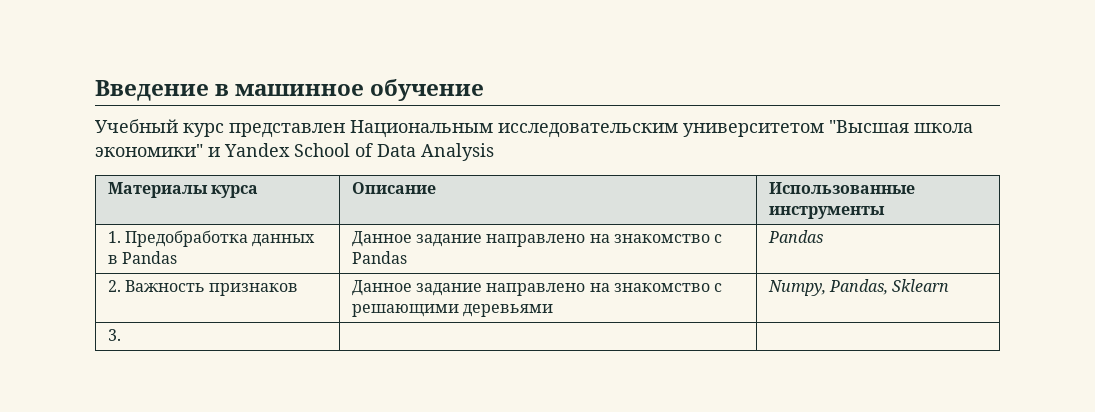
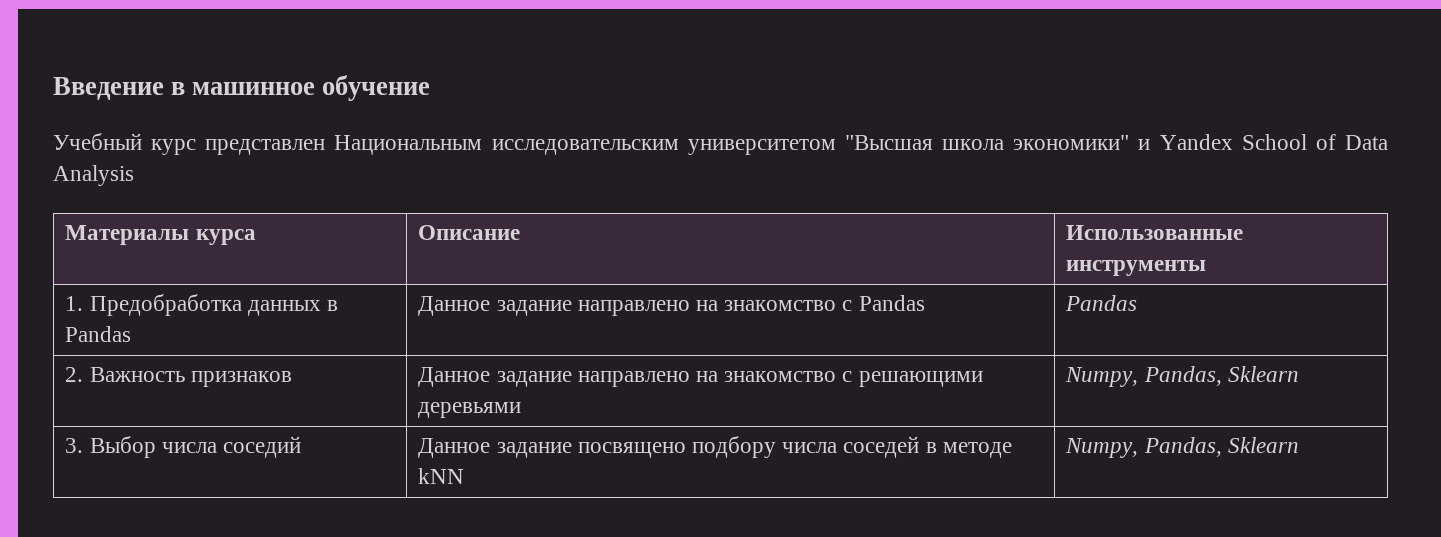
(121, 335) | | -> [89,436,301,458] [418,436,1012,458] [418,468,465,484] [1065,437,1299,458] Выбор числа соседий | Данное задание посвящено подбору числа соседей в методе kNN | Numpy, Pandas, Sklearn

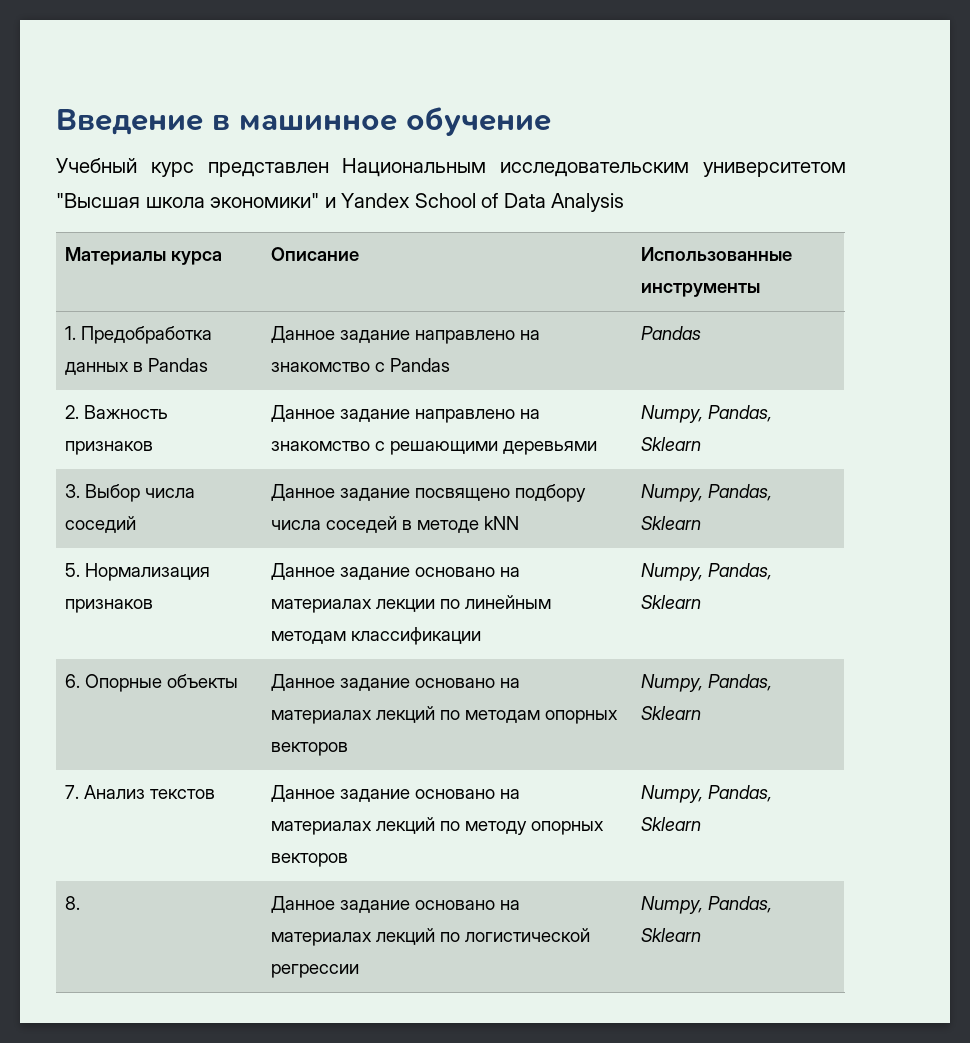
(1299, 445) none -> [65,563,211,581] [65,599,154,613] [271,563,521,580] [271,595,552,613] [271,627,482,645] [641,563,773,581] [641,595,702,609] [65,674,239,692] [271,674,521,691] [271,706,619,724] [271,742,349,756] [641,674,773,692] [641,706,702,720] [65,785,216,799] [271,785,521,802] [271,817,605,835] [271,853,349,867] [641,785,773,803] [641,817,702,831] [65,896,81,910] [271,896,521,913] [271,928,591,946] [271,964,360,978] [641,896,773,914] [641,928,702,942] // 5. Нормализация признаков | Данное задание основано на материалах лекции по линейным методам классификации | Numpy, Pandas, Sklearn // 6. Опорные объекты | Данное задание основано на материалах лекций по методам опорных векторов | Numpy, Pandas, Sklearn // 7. Анализ текстов | Данное задание основано на материалах лекций по методу опорных векторов | Numpy, Pandas, Sklearn // 8. | Данное задание основано на материалах лекций по логистической регрессии | Numpy, Pandas, Sklearn

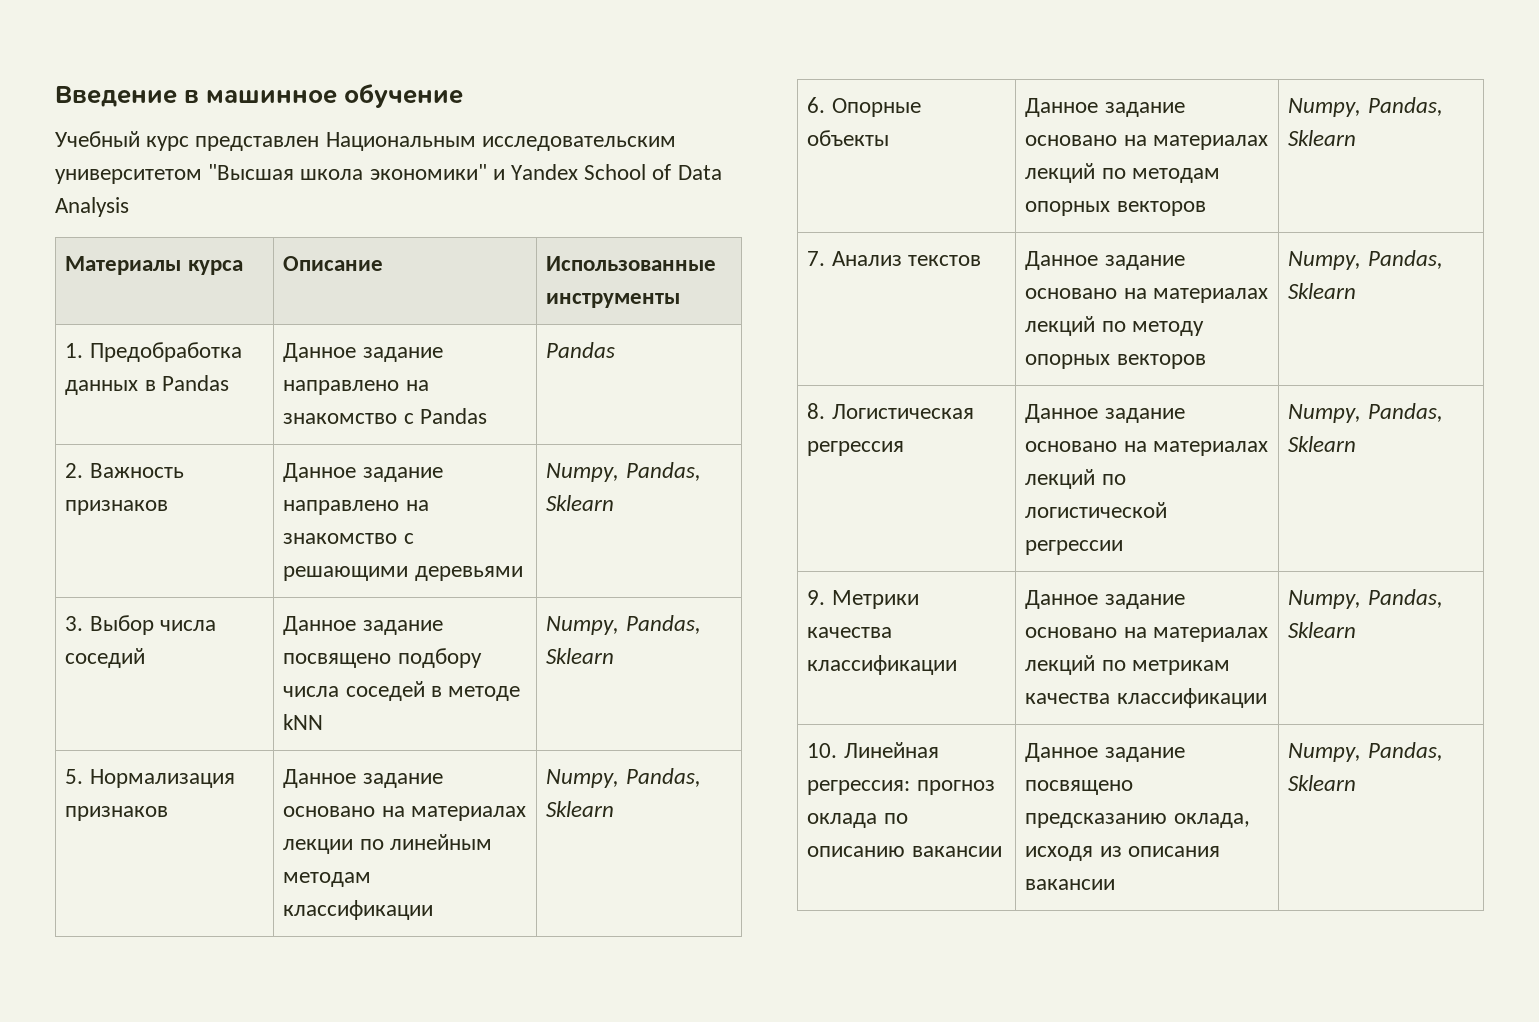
(81, 903) none -> [831,404,974,419] [807,441,905,456] Логистическая регрессия
(702, 935) none -> [807,590,919,609] [807,627,893,638] [807,655,958,675] [1025,590,1185,609] [1025,627,1268,642] [1025,655,1230,675] [1025,688,1267,708] [1288,589,1443,609] [1288,622,1357,638] [807,742,939,758] [807,780,995,795] [807,813,908,828] [807,846,1002,857] [1025,743,1185,762] [1025,780,1134,795] [1025,813,1250,828] [1025,846,1220,861] [1025,879,1116,890] [1288,742,1443,762] [1288,775,1357,791] // 9. Метрики качества классификации | Данное задание основано на материалах лекций по метрикам качества классификации | Numpy, Pandas, Sklearn // 10. Линейная регрессия: прогноз оклада по описанию вакансии | Данное задание посвящено предсказанию оклада, исходя из описания вакансии | Numpy, Pandas, Sklearn

